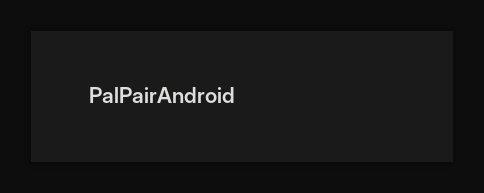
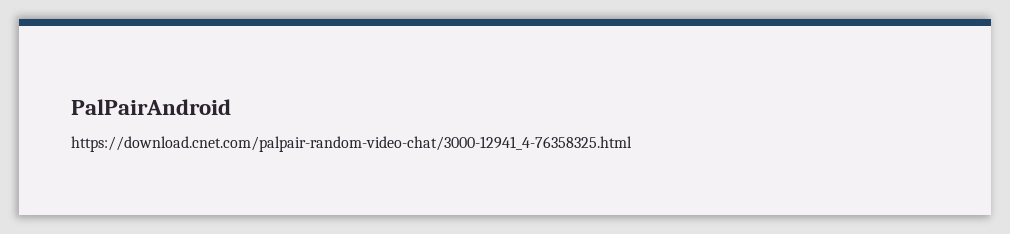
(235, 95) none -> [71,136,632,152] // https://download.cnet.com/palpair-random-video-chat/3000-12941_4-76358325.html

